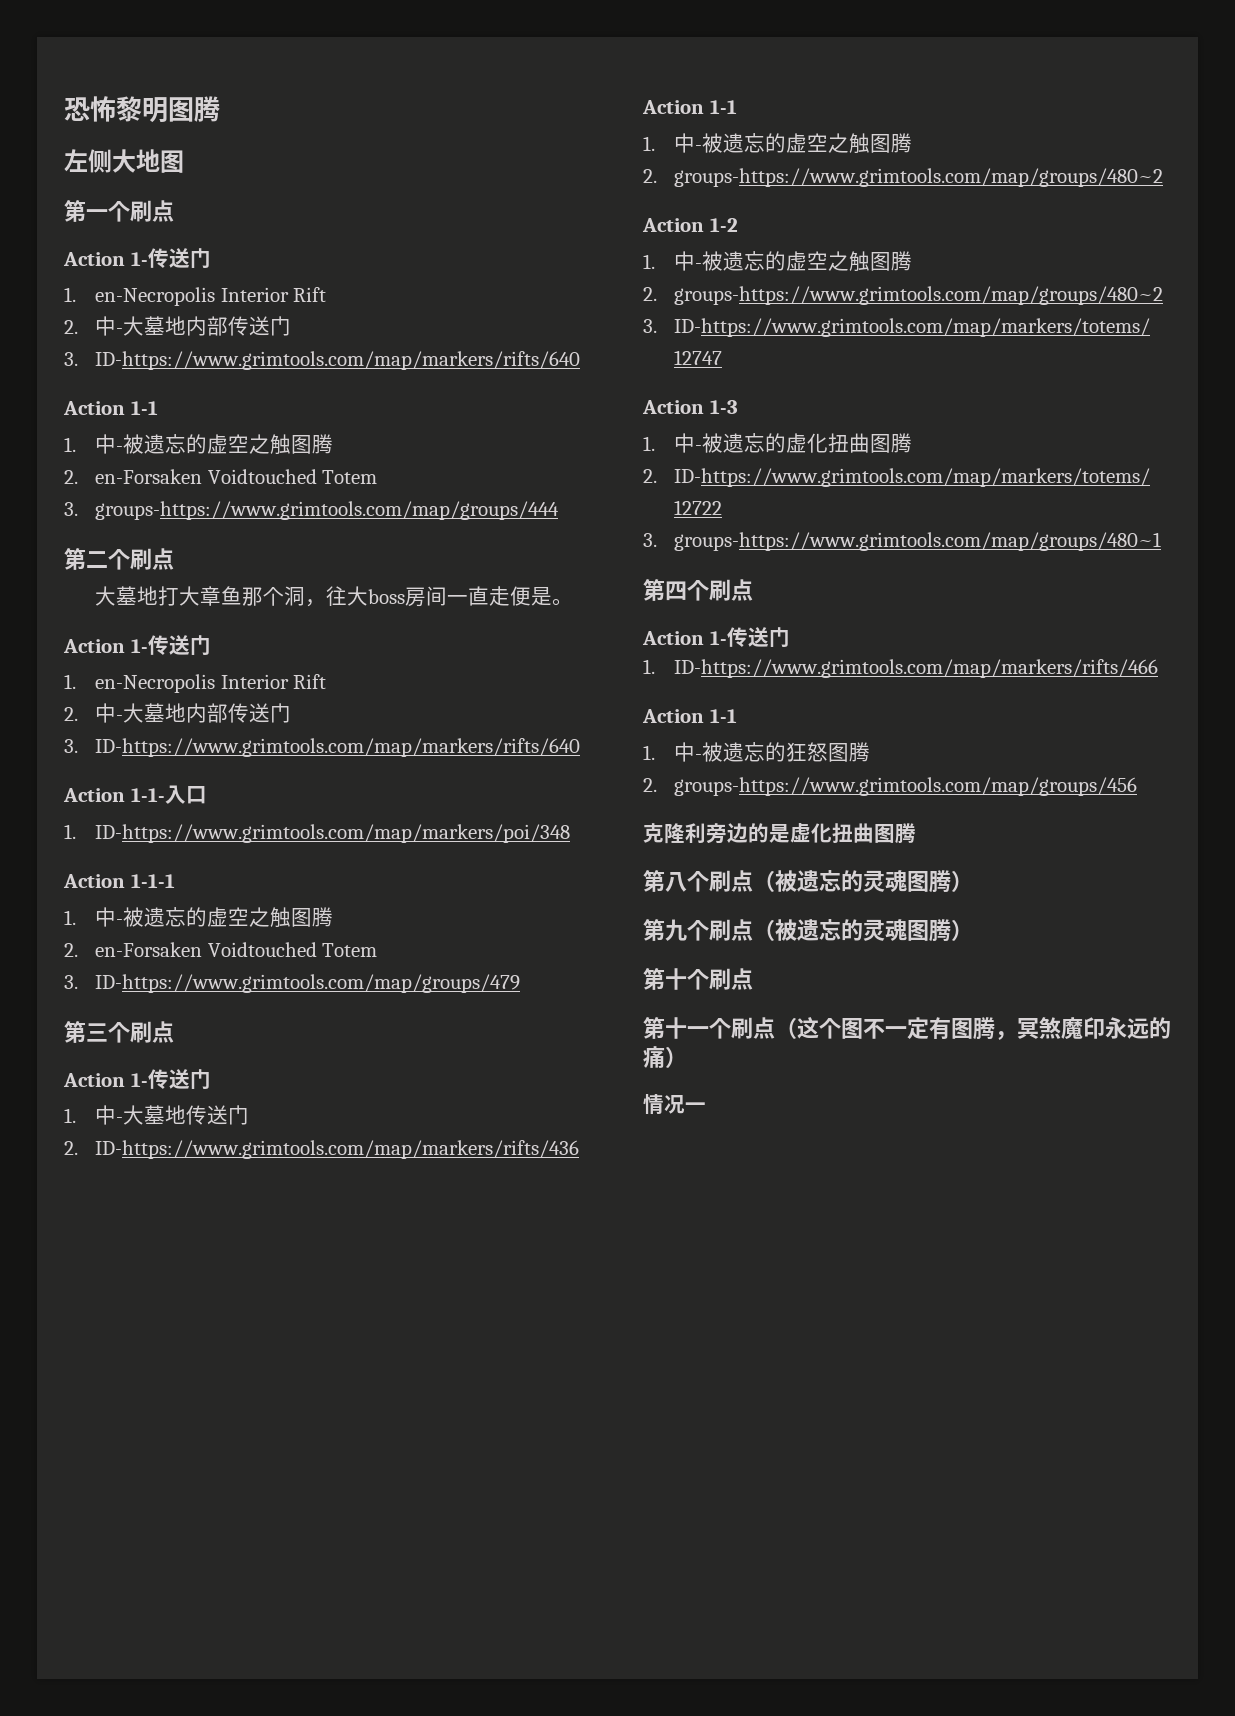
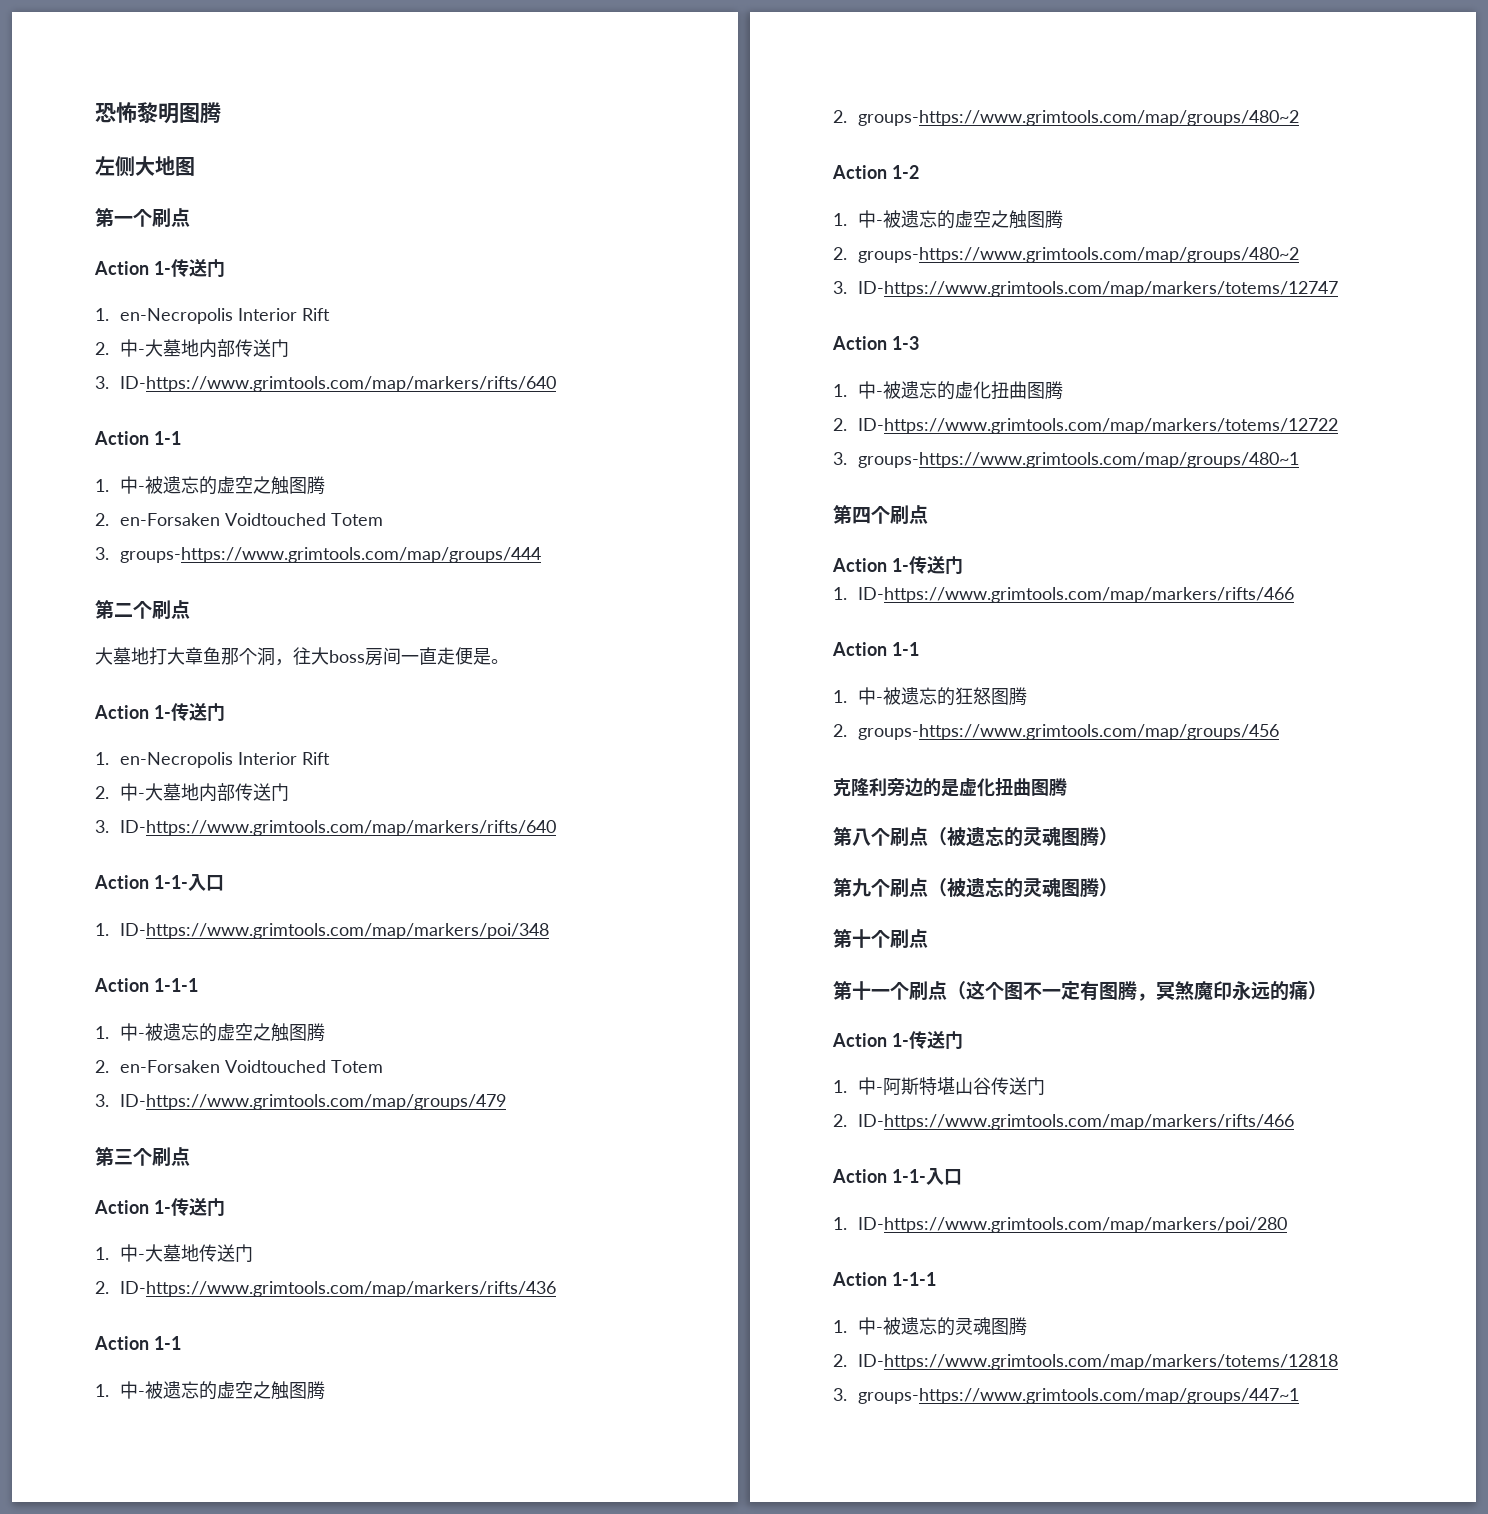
[643,1094,706,1115] 情况一 -> [832,1031,963,1049] [833,1077,1046,1096] [833,1114,1295,1130] [832,1168,962,1185] [833,1217,1288,1233] [832,1272,936,1286] [833,1317,1028,1336] [833,1354,1339,1370] [833,1388,1300,1404] Action 1-传送门 // 1.中-阿斯特堪山谷传送门 // 2. ID-https://www.grimtools.com/map/markers/rifts/466 // Action 1-1-入口 // 1. ID-https://www.grimtools.com/map/markers/poi/280 // Action 1-1-1 // 1.中-被遗忘的灵魂图腾 // 2. ID-https://www.grimtools.com/map/markers/totems/12818 // 3. groups-https://www.grimtools.com/map/groups/447~1

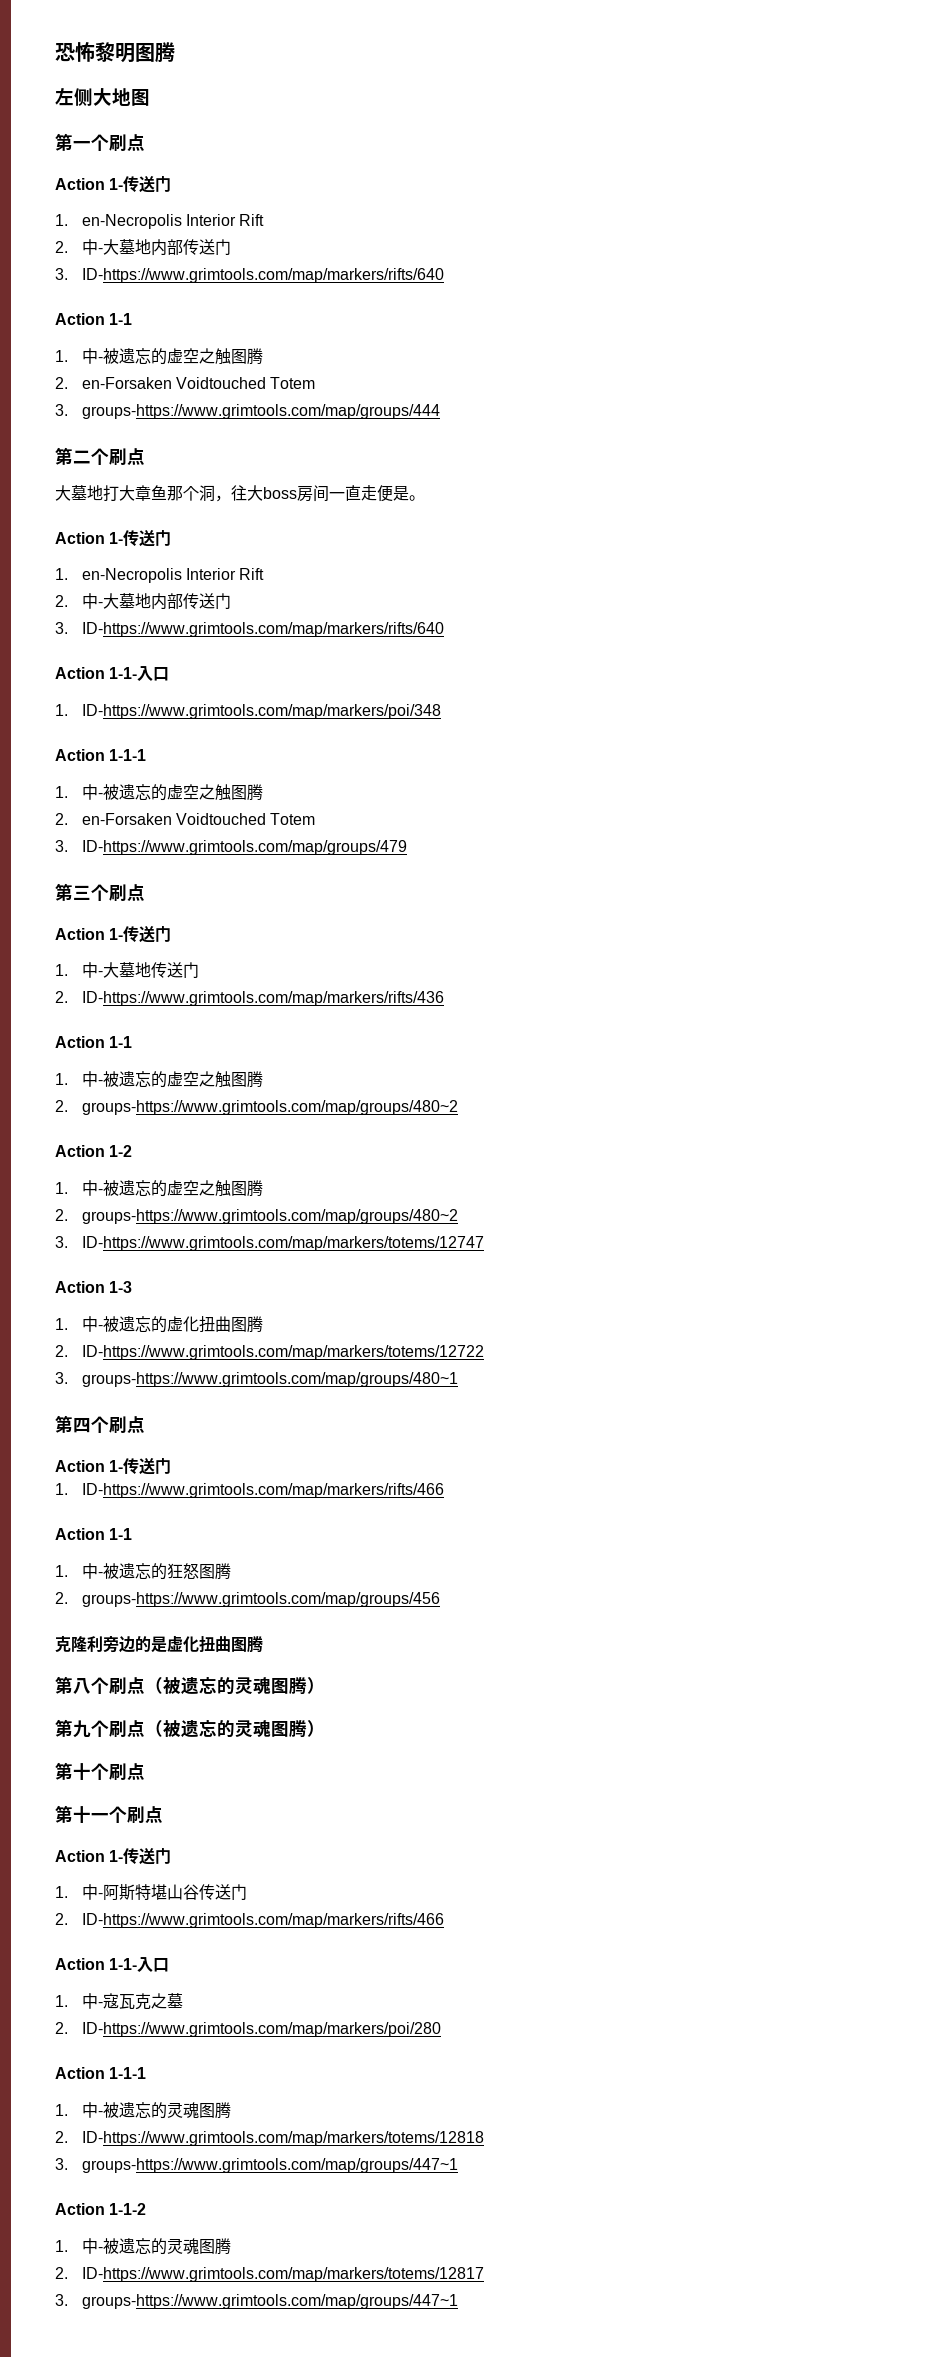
[947,980,1327,1001] （这个图不一定有图腾，冥煞魔印永远的痛） -> (163, 1814) none
(847, 1223) none -> [81,1993,183,2010] [55,2022,68,2034] 中-寇瓦克之墓 // 2.
(1300, 1396) none -> [55,2203,147,2215] [55,2238,231,2255] [55,2267,484,2282] [55,2294,458,2309] // Action 1-1-2 // 1.中-被遗忘的灵魂图腾 // 2. ID-https://www.grimtools.com/map/markers/totems/12817 // 3. groups-https://www.grimtools.com/map/groups/447~1

